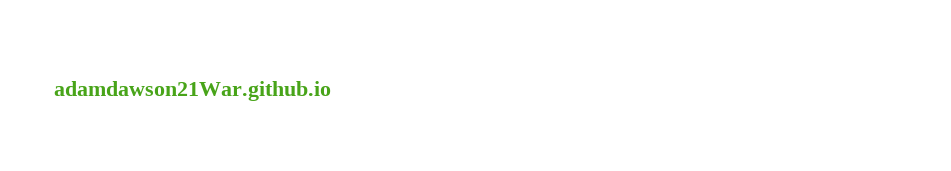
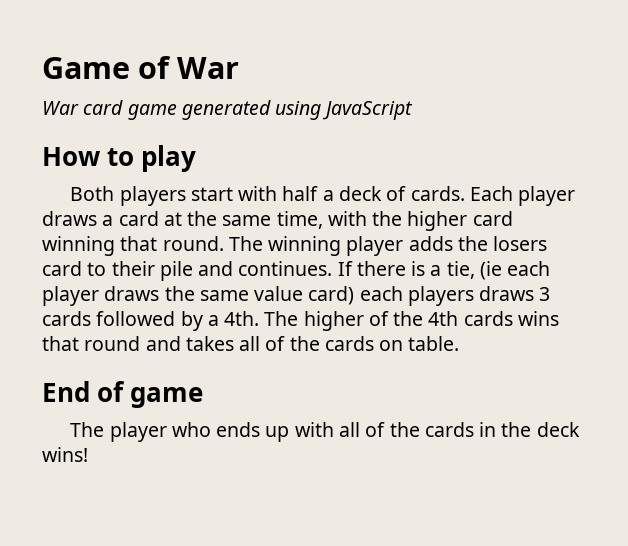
[54,81,331,101] adamdawson21War.github.io -> [42,56,240,79] [42,100,414,120] [42,145,197,172] [70,186,576,206] [42,211,513,231] [42,236,548,256] [42,261,551,281] [42,286,551,306] [42,311,559,331] [42,336,460,351] [42,381,204,408] [70,422,580,442] [42,447,88,462] Game of War // War card game generated using JavaScript // How to play // Both players start with half a deck of cards. Each player draws a card at the same time, with the higher card winning that round. The winning player adds the losers card to their pile and continues. If there is a tie, (ie each player draws the same value card) each players draws 3 cards followed by a 4th. The higher of the 4th cards wins that round and takes all of the cards on table. // End of game // The player who ends up with all of the cards in the deck wins!

